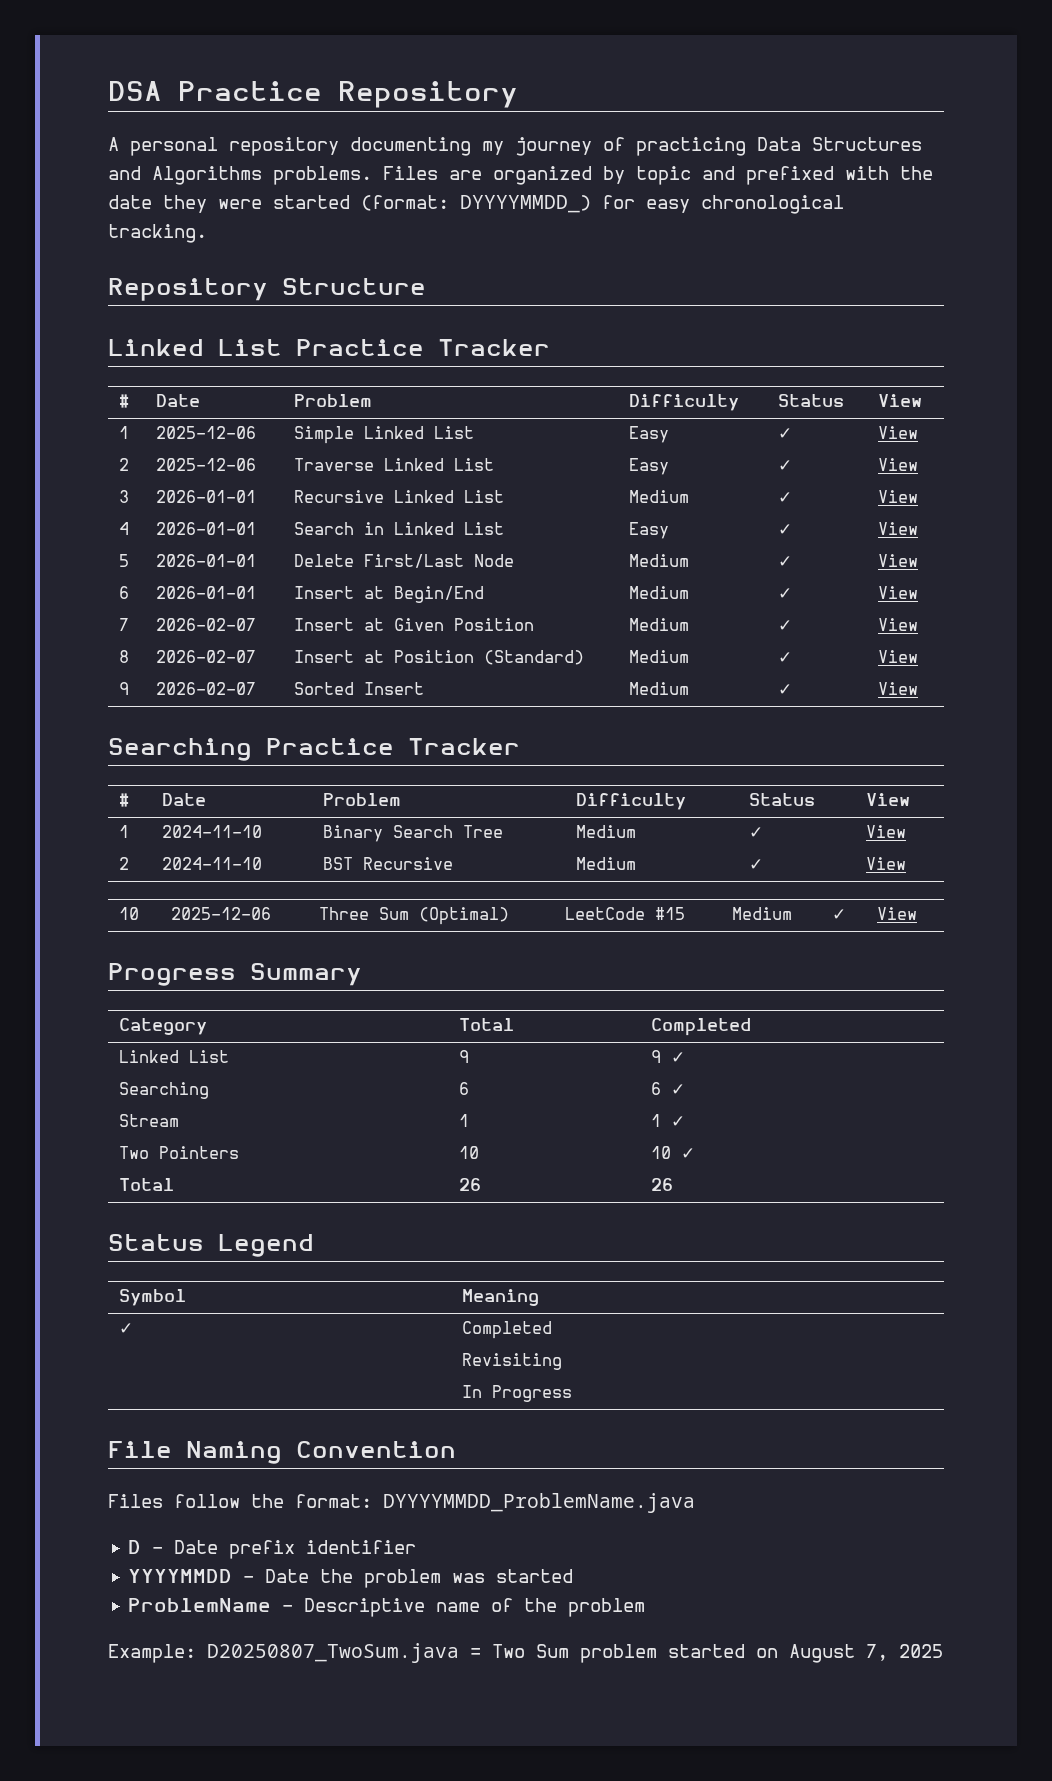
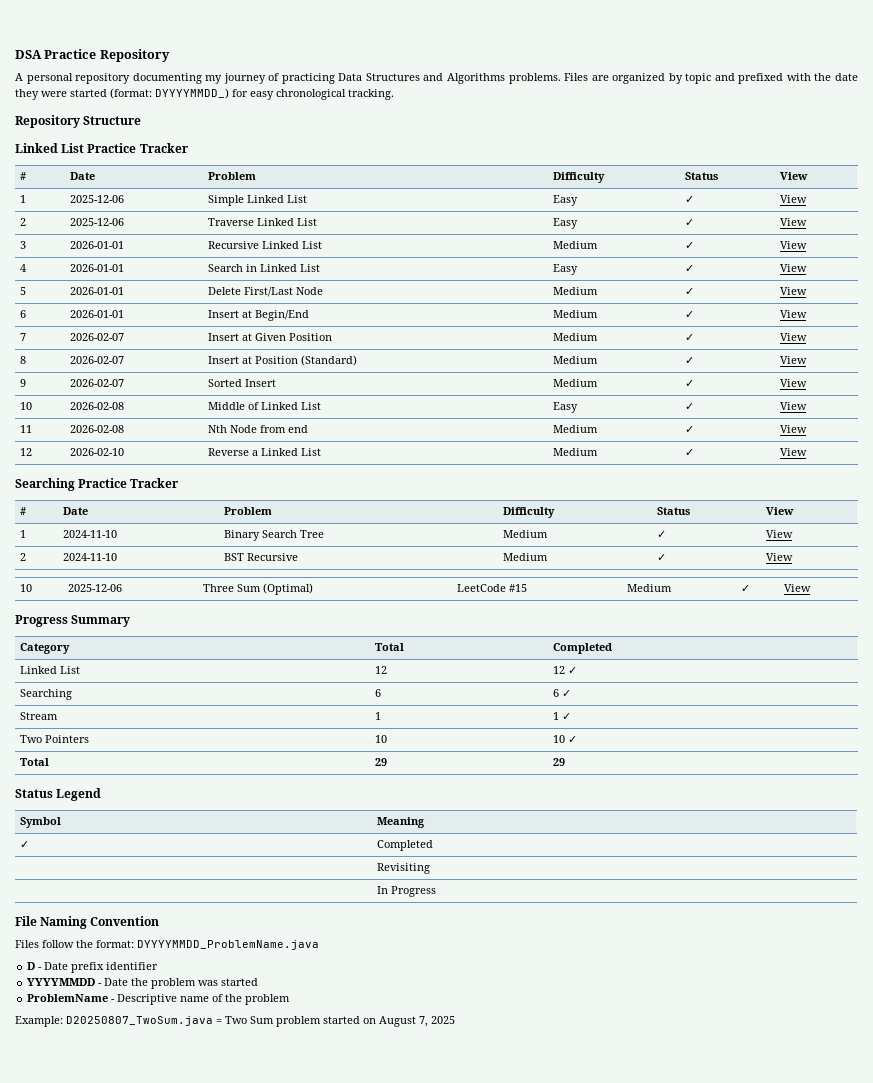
(919, 688) none -> [20,402,33,410] [70,402,125,410] [208,402,322,410] [553,402,579,413] [685,403,695,410] [780,402,808,410] [20,425,33,433] [70,425,125,433] [208,425,309,433] [553,425,599,433] [685,426,695,433] [780,425,808,433] [20,448,33,456] [70,448,125,456] [208,448,322,456] [553,448,599,456] [685,449,695,456] [780,448,808,456] // 10 | 2026-02-08 | Middle of Linked List | Easy | ✓ | View // 11 | 2026-02-08 | Nth Node from end | Medium | ✓ | View // 12 | 2026-02-10 | Reverse a Linked List | Medium | ✓ | View
[459,1050,470,1063] [651,1050,662,1063] 9 | 9 -> [375,666,388,674] [553,666,566,674] 12 | 12
[459,1178,482,1191] [651,1178,674,1191] 26 | 26 -> [375,758,388,766] [553,758,566,766] 29 | 29

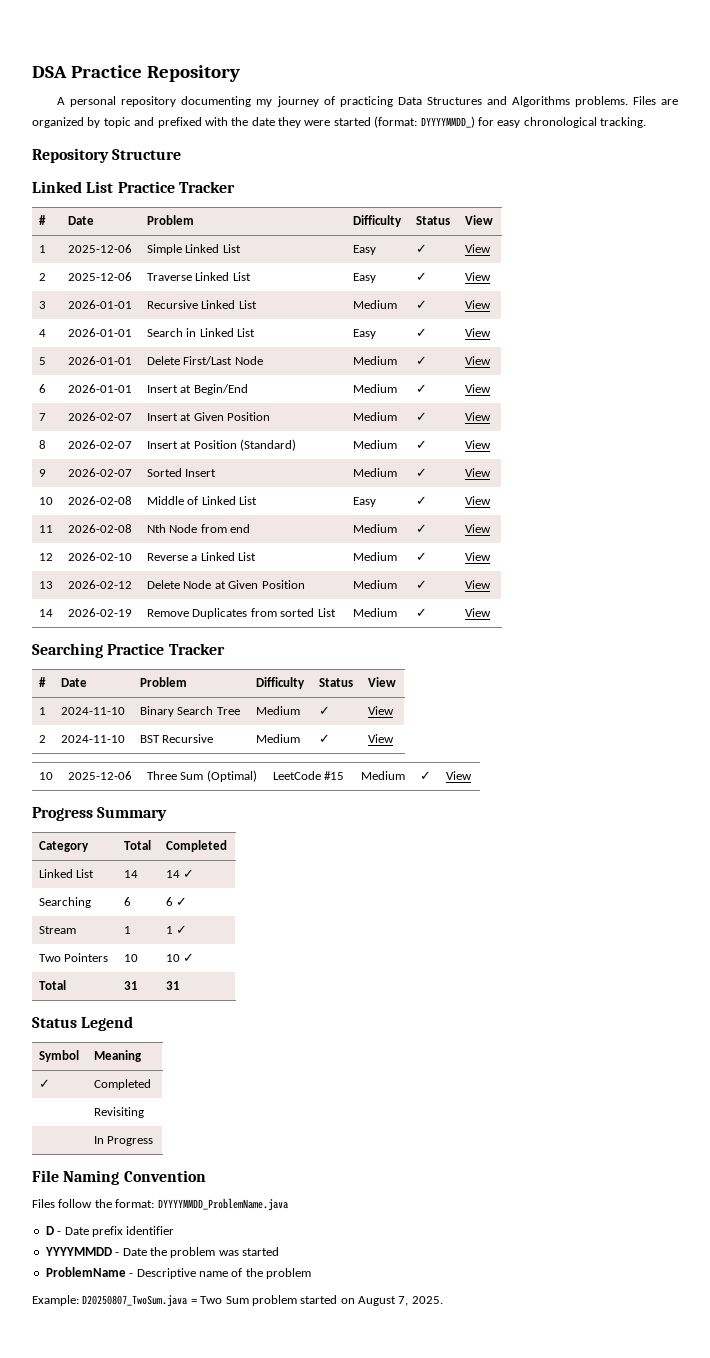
(808, 452) none -> [39,581,54,589] [68,580,133,589] [147,580,305,589] [353,580,398,589] [416,580,428,589] [465,580,492,589] [39,609,54,617] [68,608,133,617] [147,608,336,619] [353,608,398,617] [416,608,428,617] [465,608,492,617] // 13 | 2026-02-12 | Delete Node at Given Position | Medium | ✓ | View // 14 | 2026-02-19 | Remove Duplicates from sorted List | Medium | ✓ | View
[375,666,388,674] [553,666,566,674] 12 | 12 -> [124,870,139,878] [166,870,181,878] 14 | 14
[375,758,388,766] [553,758,566,766] 29 | 29 -> [124,981,139,990] [166,981,181,990] 31 | 31
[431,1016,455,1024] 2025 -> [411,1296,443,1304] 2025.

